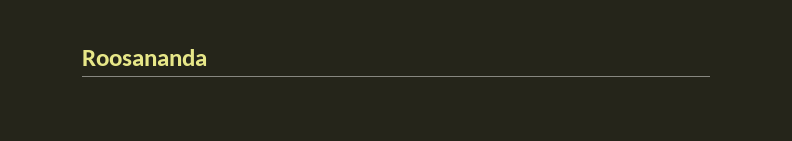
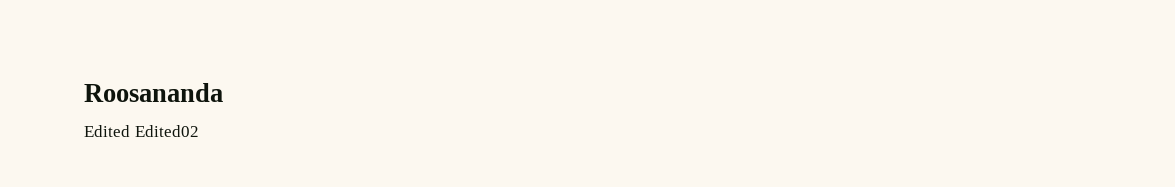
(207, 57) none -> [84,125,199,137] // Edited Edited02

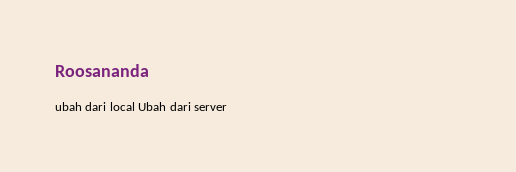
[84,125,199,137] Edited Edited02 -> [55,102,227,111] ubah dari local Ubah dari server

